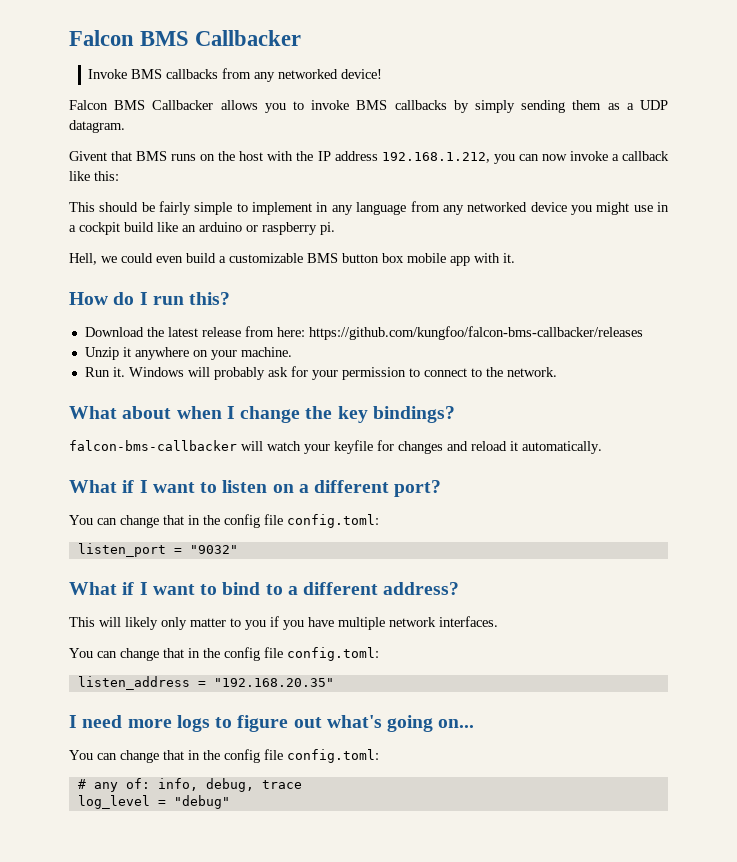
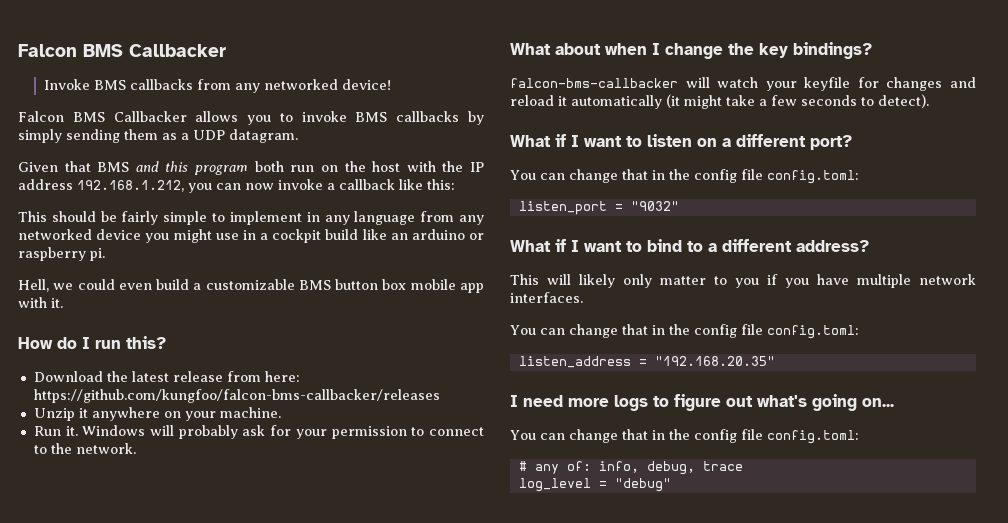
[69,151,107,161] Givent -> [18,162,58,172] Given
[171,154,197,161] runs -> [135,161,315,175] and this program both run
[522,441,602,454] automatically. -> [571,94,929,109] automatically (it might take a few seconds to detect).

